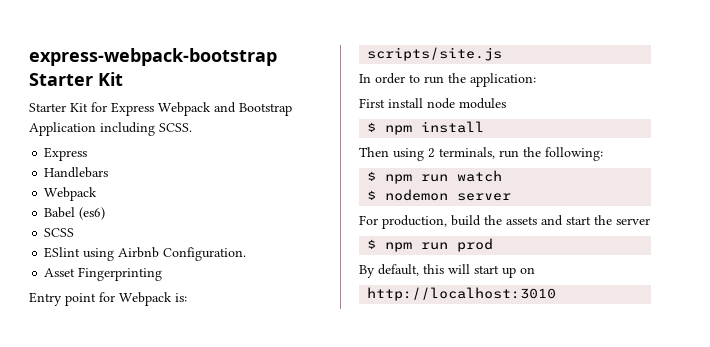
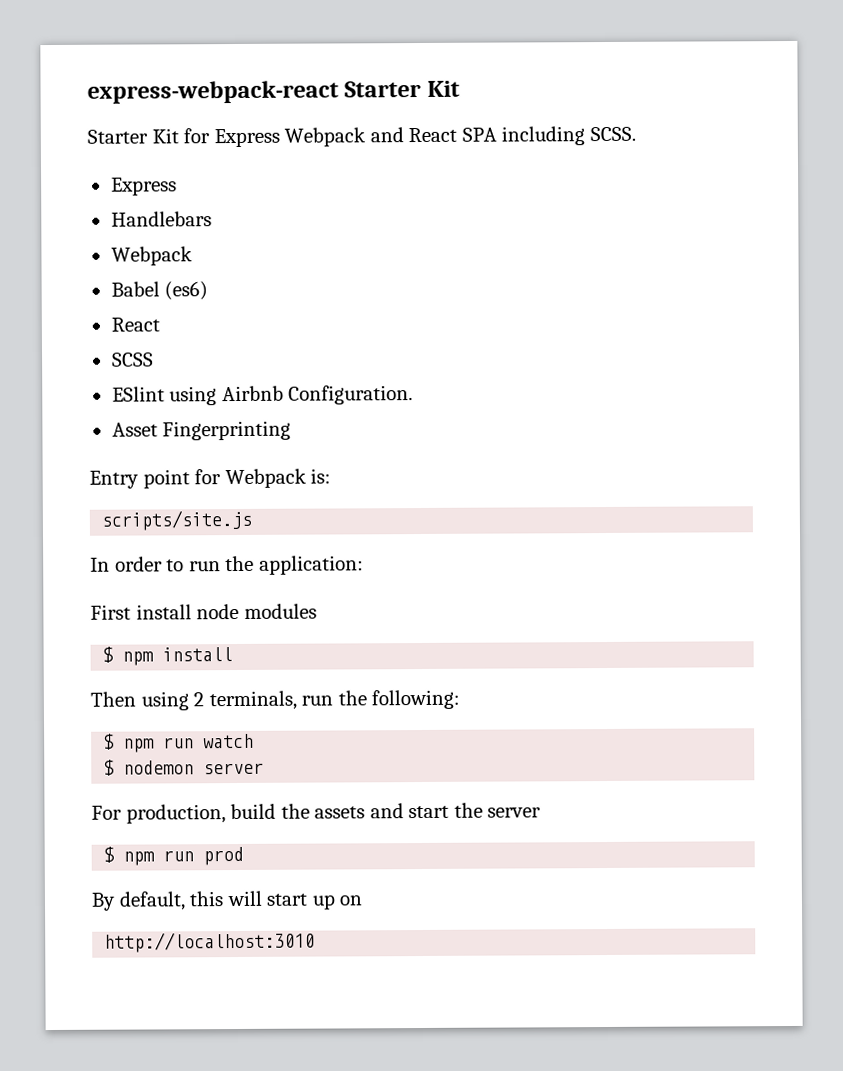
[29,48,277,66] express-webpack-bootstrap -> [87,80,339,104] express-webpack-react
[239,103,292,116] [29,122,96,136] Bootstrap Application -> [408,127,497,143] React SPA
(106, 213) none -> [110,317,160,332] // React

